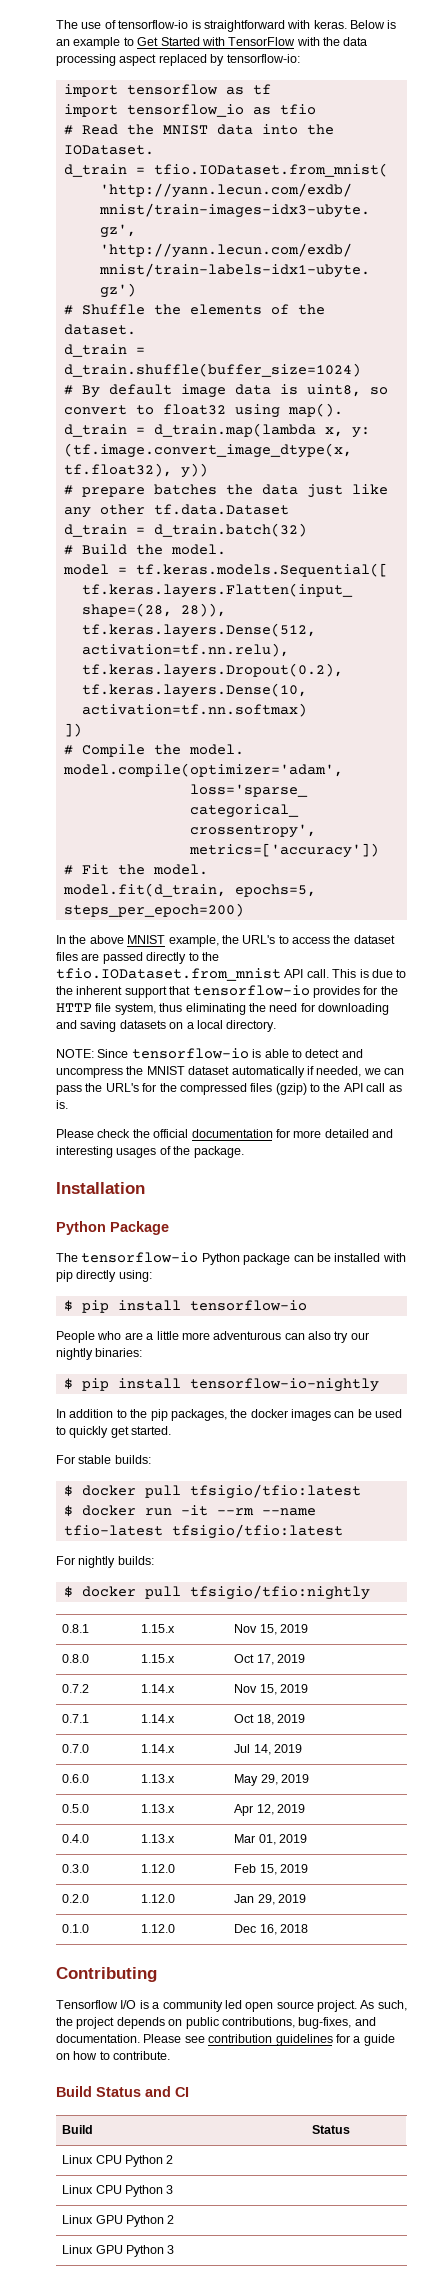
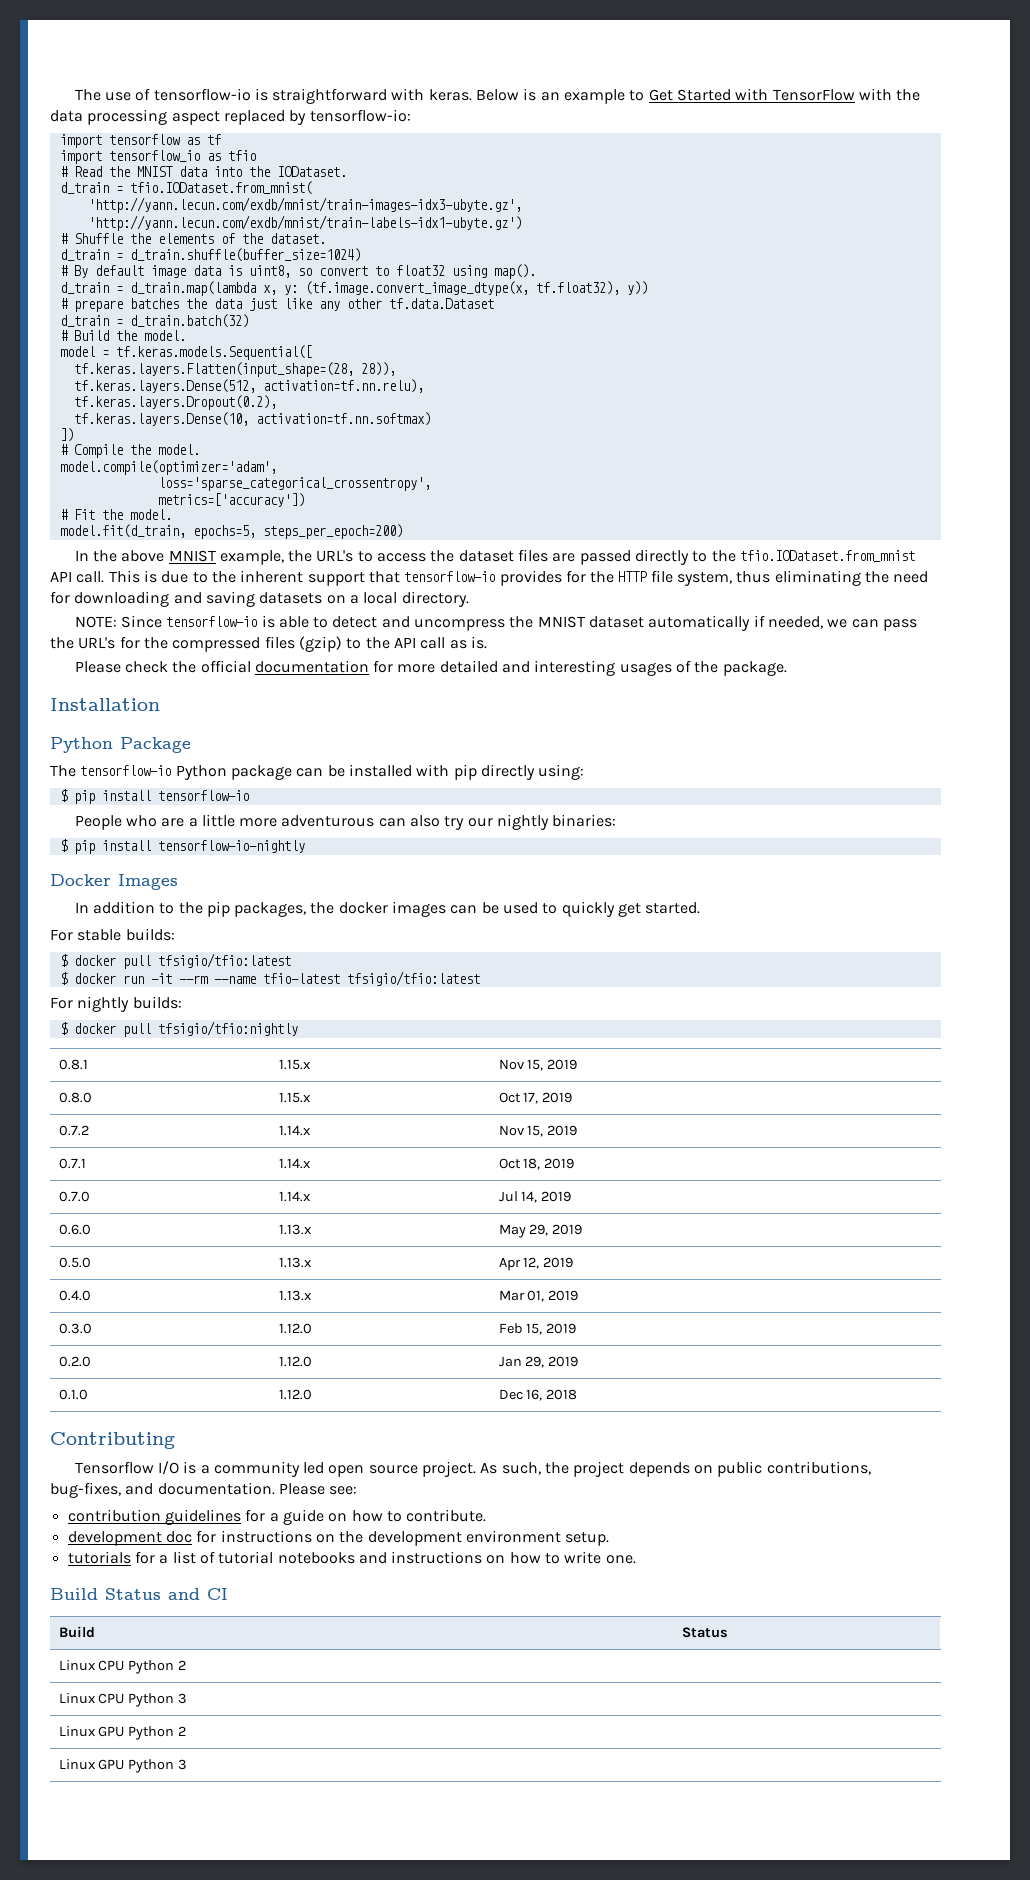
(379, 1385) none -> [50,874,178,890] // Docker Images
[184,2036,205,2043] see -> [329,1486,358,1495] see: //
(171, 2055) none -> [67,1530,610,1546] [67,1551,636,1564] // development doc for instructions on the development environment setup. // tutorials for a list of tutorial notebooks and instructions on how to write one.

